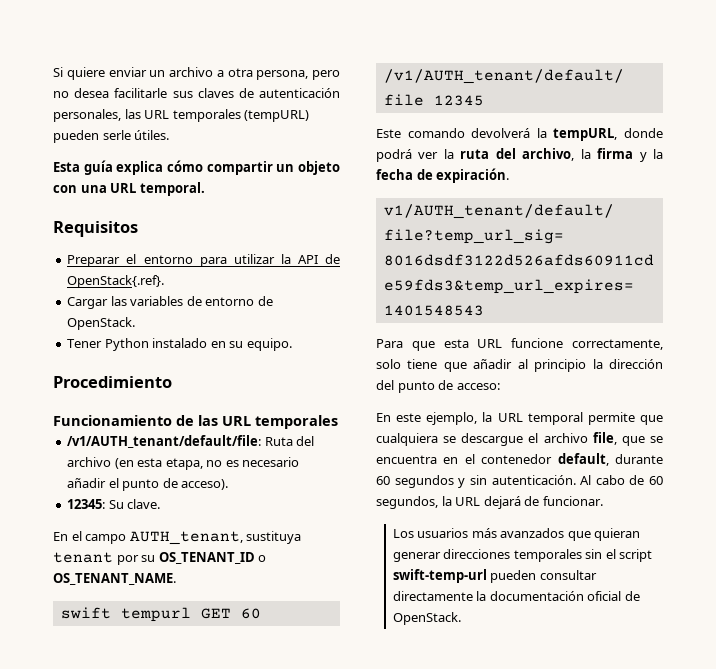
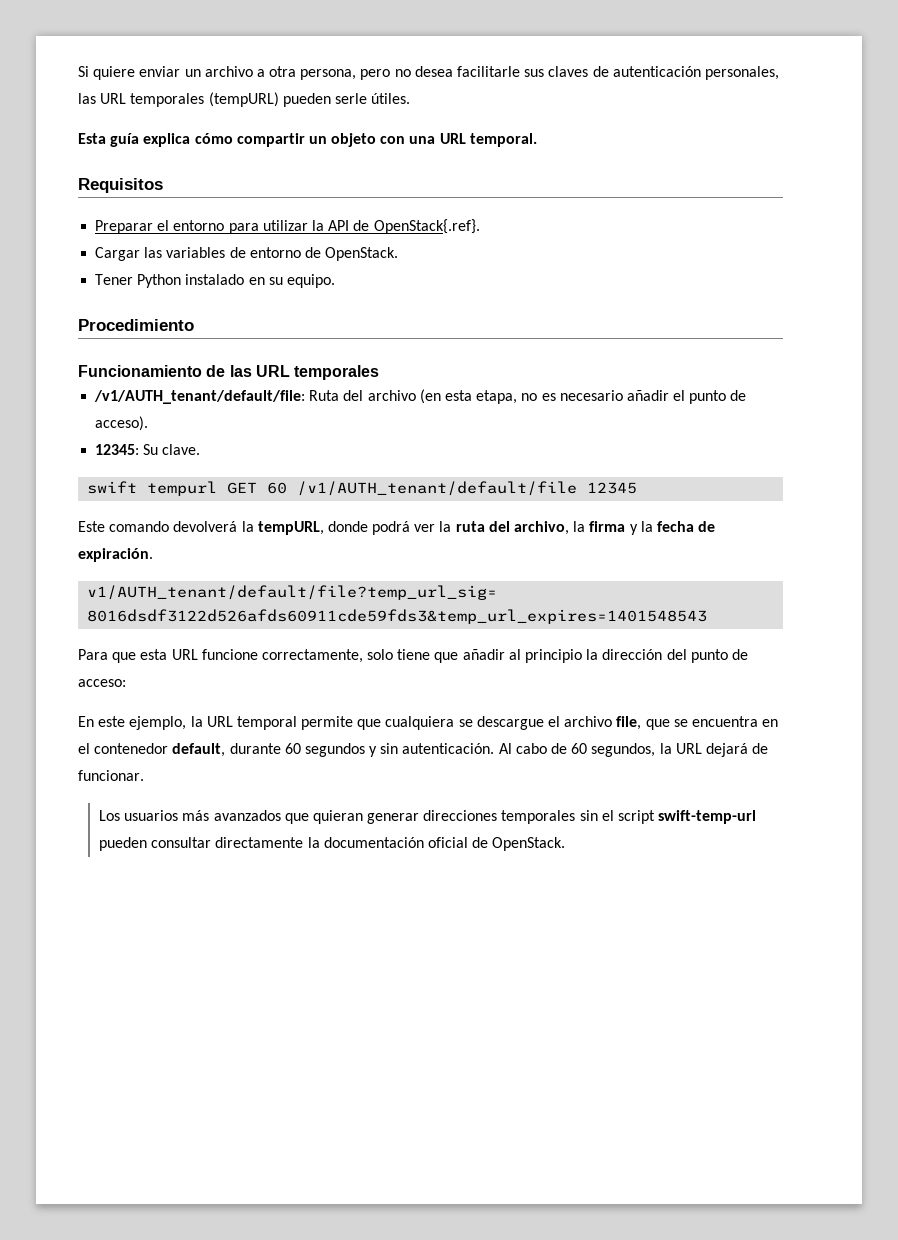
[53,531,302,545] [53,552,267,565] [53,573,176,585] // En el campo AUTH_tenant, sustituya tenant por su OS_TENANT_ID o OS_TENANT_NAME. -> (201, 449) none

